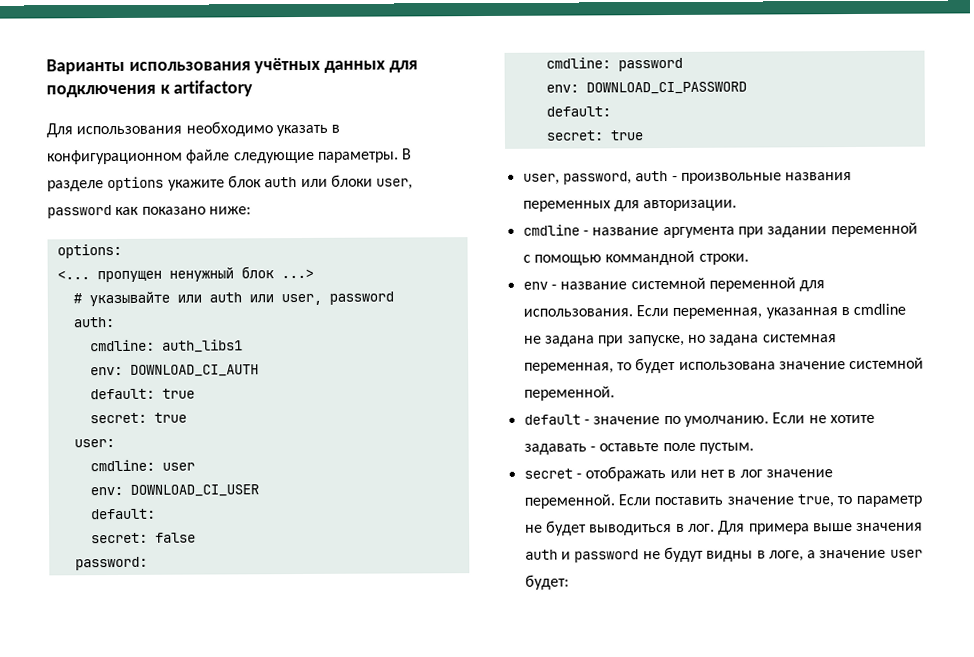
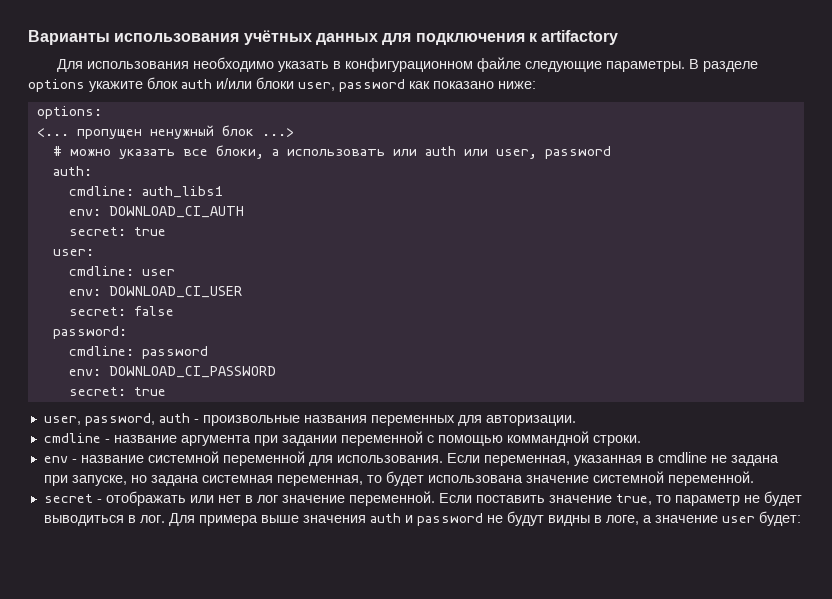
[300,178,328,188] или -> [216,78,252,89] и/или
[88,291,170,307] указывайте -> [69,145,385,159] можно указать все блоки, а использовать
[89,388,195,400] // default: true -> (244, 212) none
[89,508,156,520] // default: -> (242, 292) none
[545,106,611,117] // default: -> (276, 372) none
[523,412,875,427] [523,442,754,455] // default - значение по умолчанию. Если не хотите задавать - оставьте поле пустым. -> (754, 478) none

